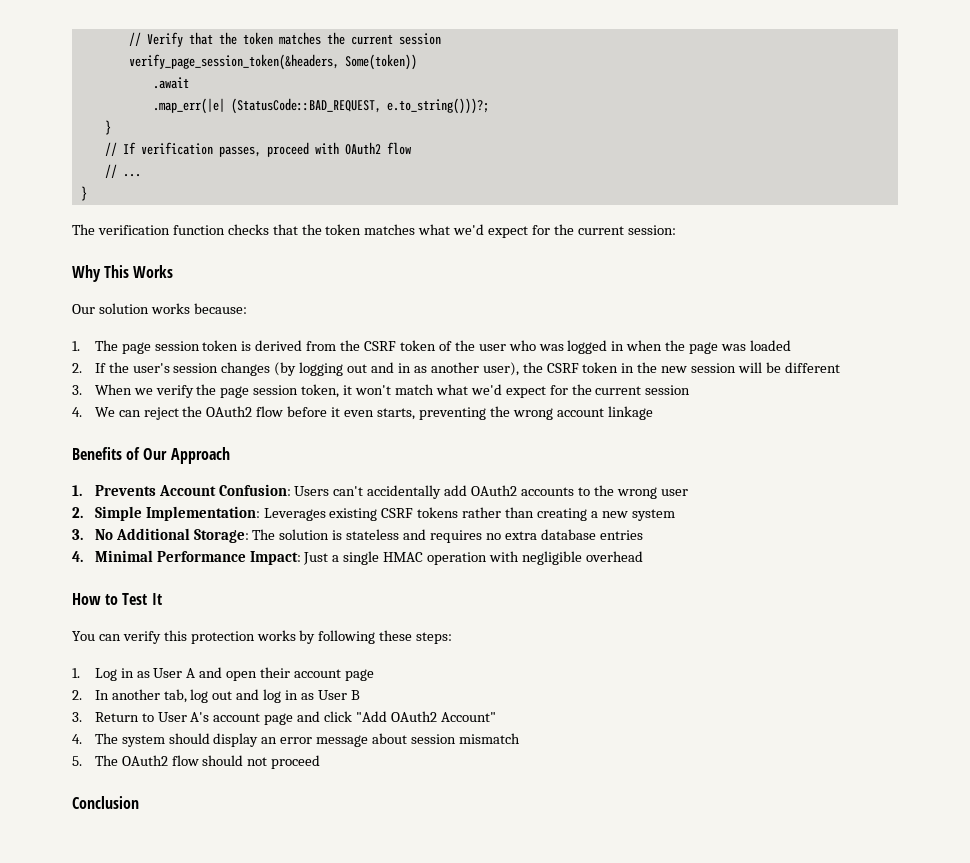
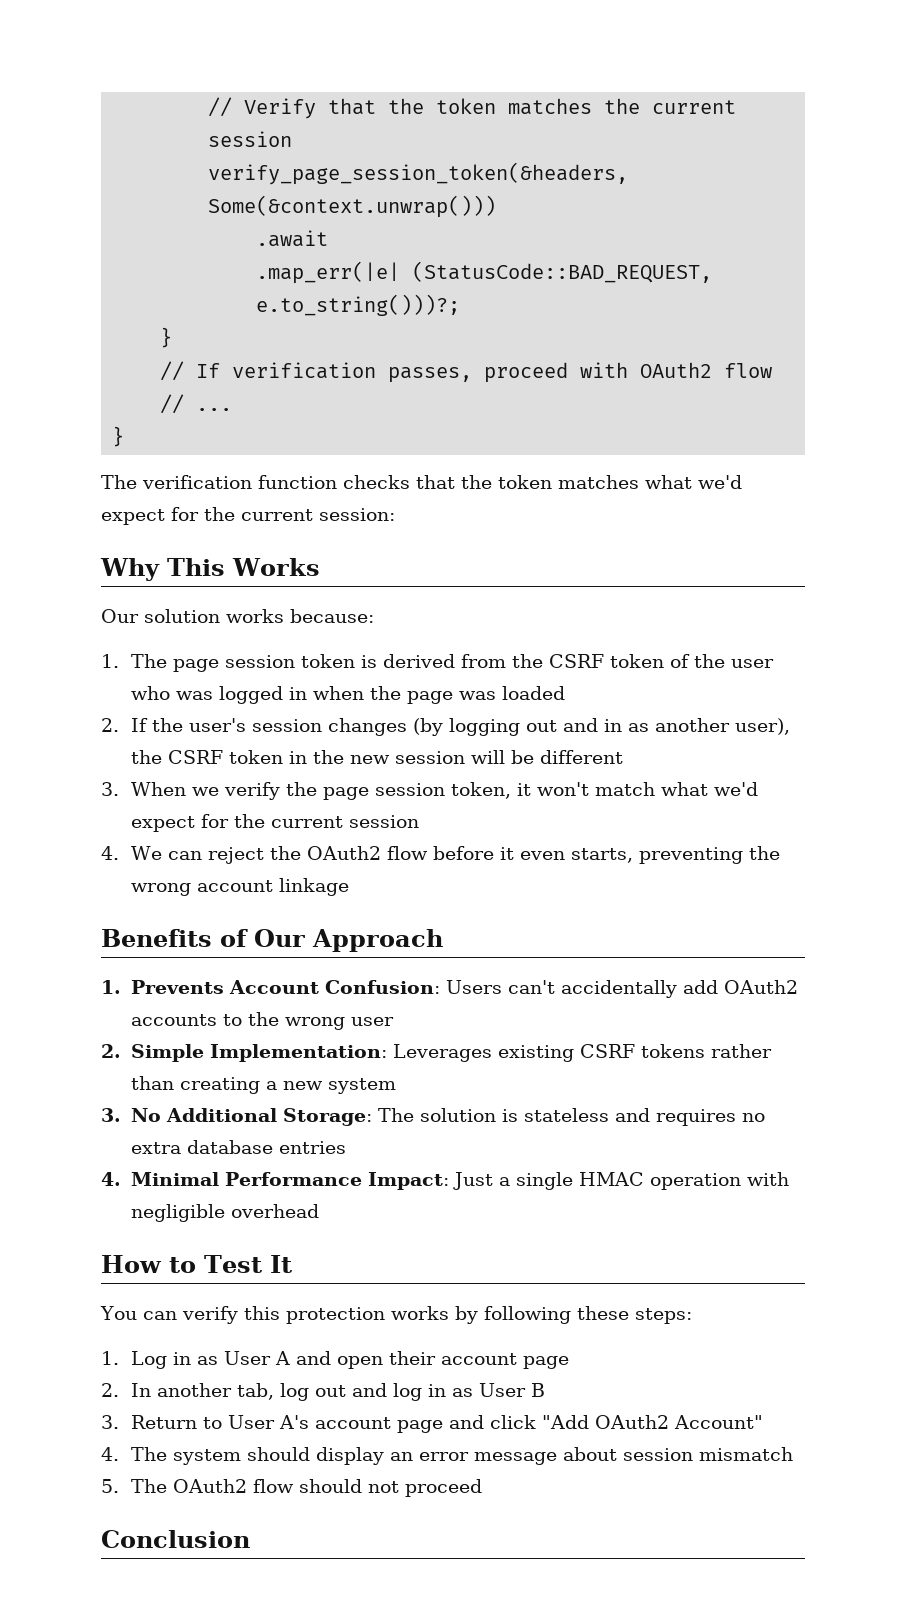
[344,54,417,70] Some(token)) -> [208,195,497,218] Some(&context.unwrap()))

